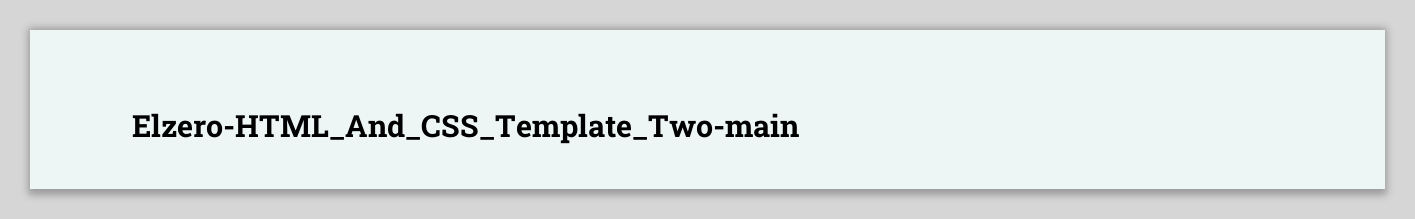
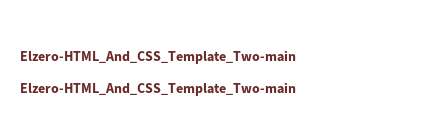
[132,113,799,144] Elzero-HTML_And_CSS_Template_Two-main -> [20,50,296,64] [20,82,296,96] Elzero-HTML_And_CSS_Template_Two-main // Elzero-HTML_And_CSS_Template_Two-main

